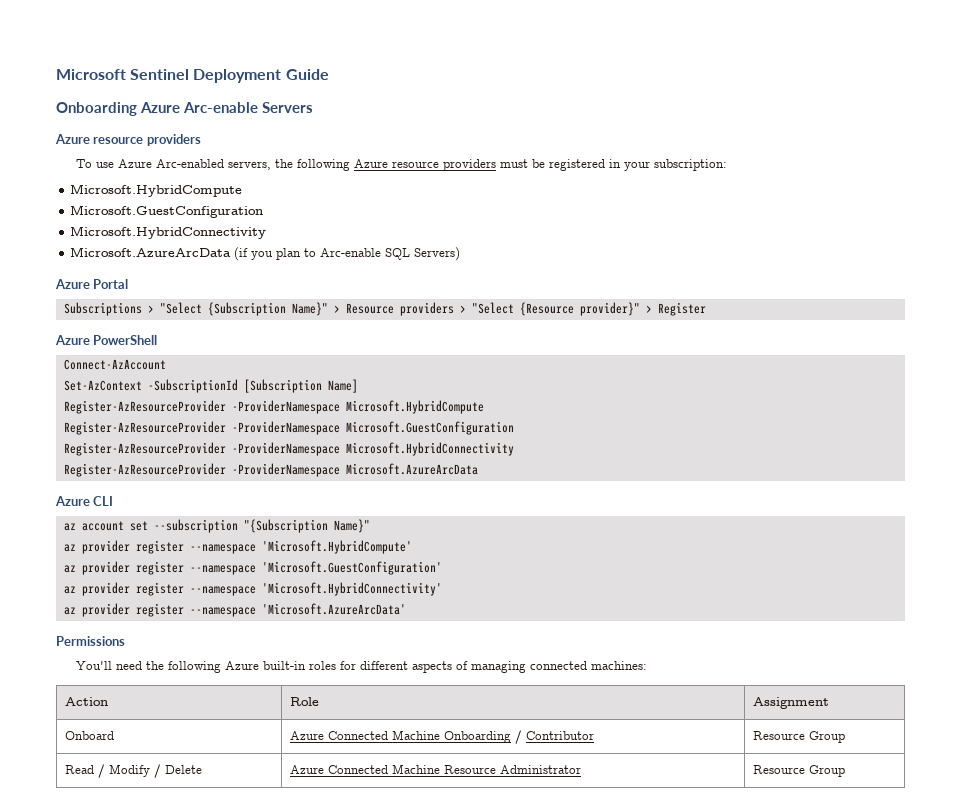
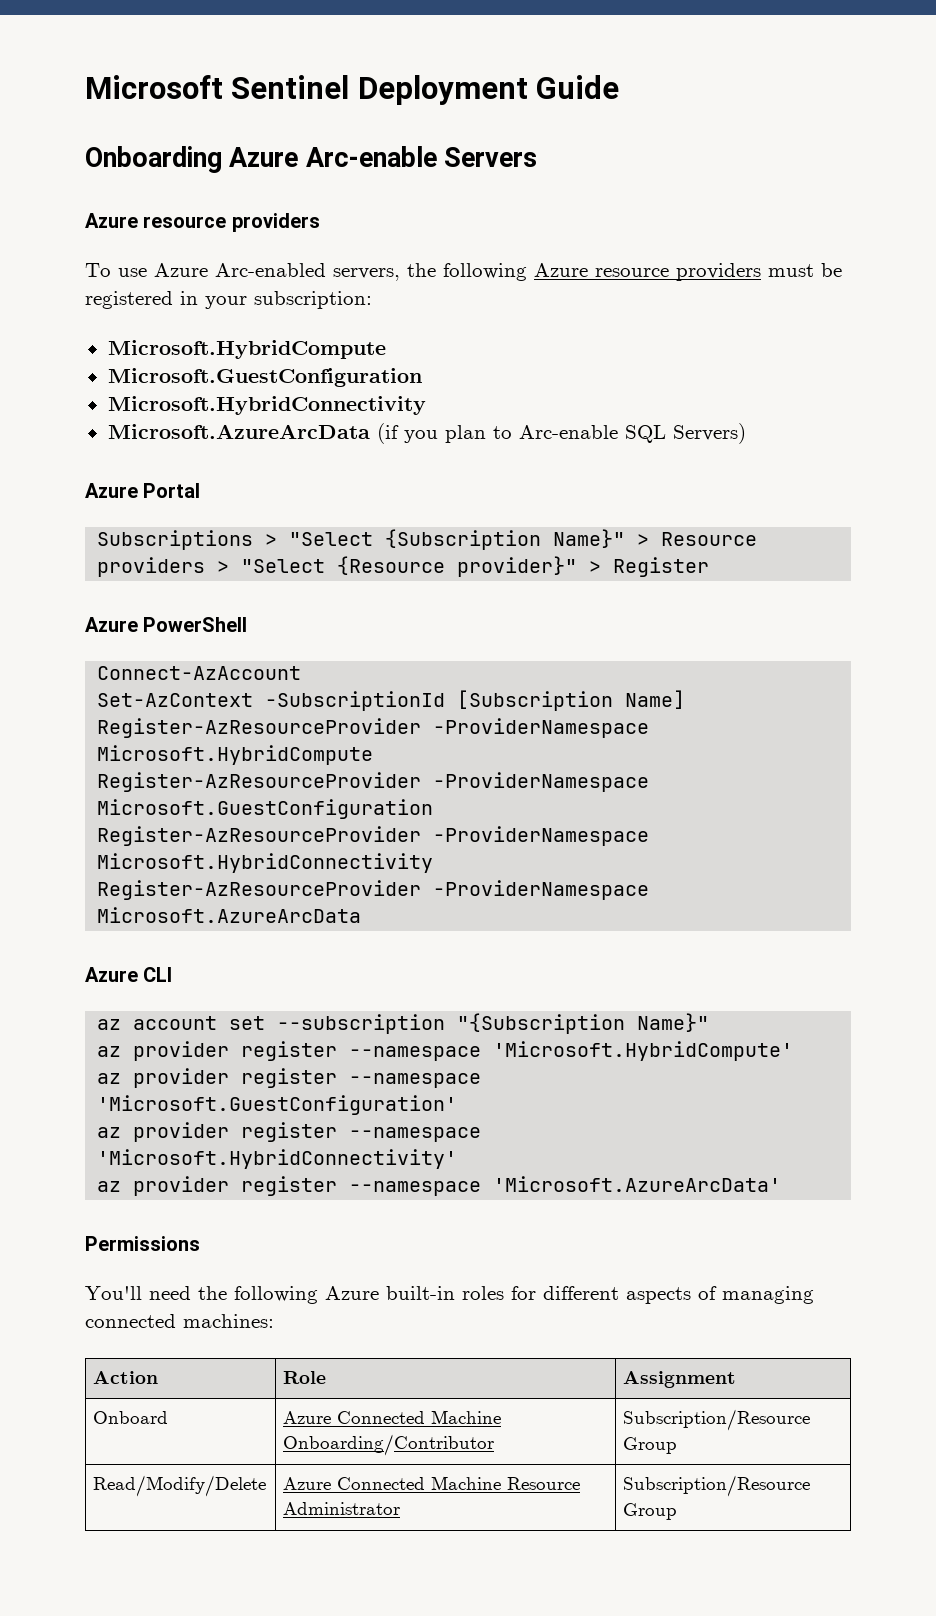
[444,730,595,744] [753,731,846,743] [65,764,203,778] Onboarding / Contributor | Resource Group // Read / Modify / Delete -> [283,1434,495,1456] [623,1409,811,1431] [623,1437,678,1454] [93,1475,267,1497] Onboarding/Contributor | Subscription/Resource Group // Read/Modify/Delete
[753,765,806,774] Resource -> [623,1475,811,1497] Subscription/Resource

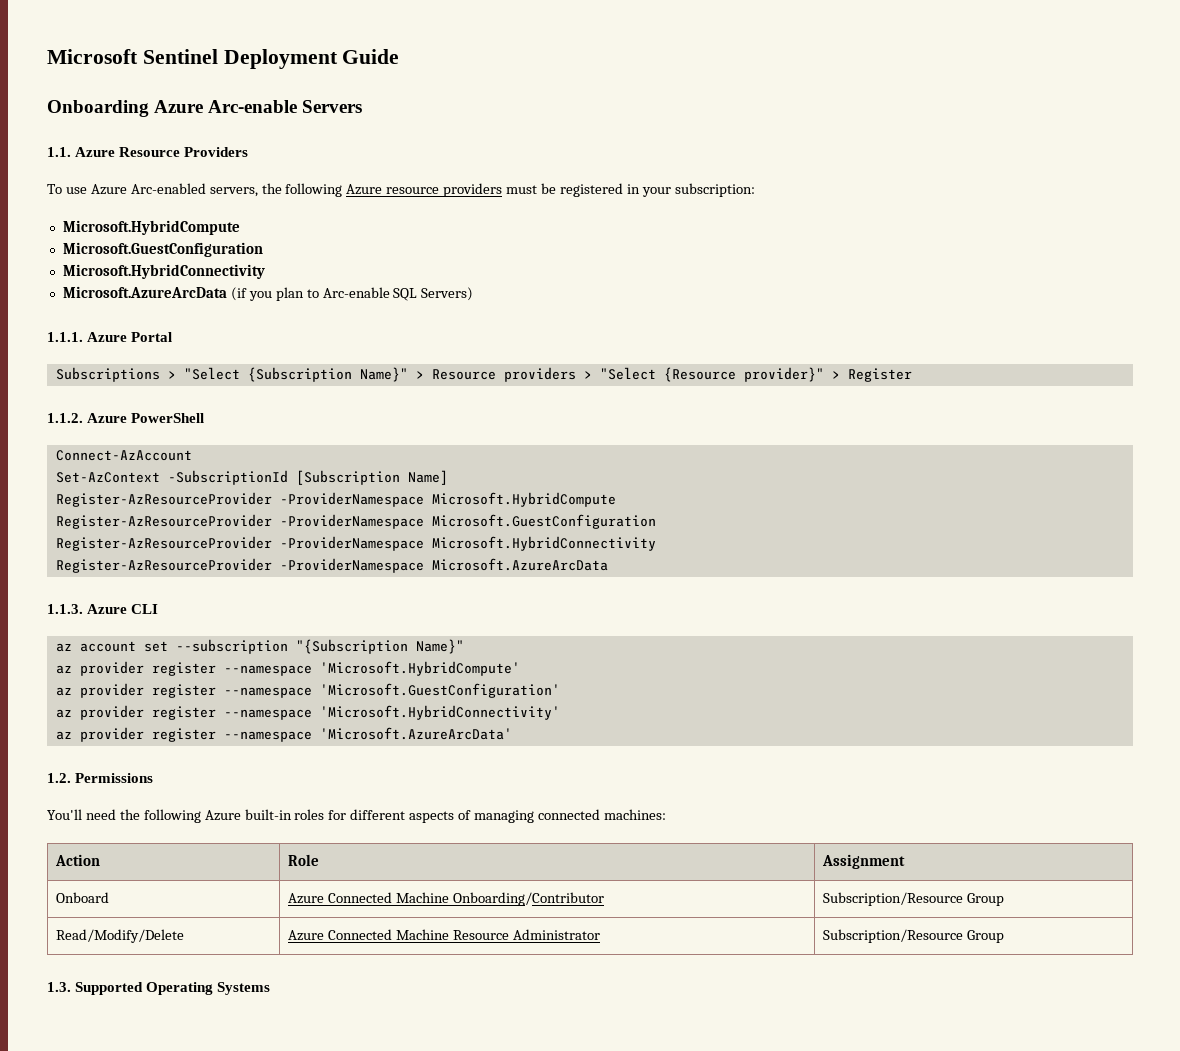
[85,213,320,232] Azure resource providers -> [47,147,249,157] 1.1. Azure Resource Providers
(746, 433) none -> [47,332,83,342] 1.1.1.
(710, 567) none -> [47,413,83,423] 1.1.2.
(362, 915) none -> [47,604,83,614] 1.1.3.
(782, 1184) none -> [47,773,71,783] 1.2.
(678, 1511) none -> [47,982,271,995] // 1.3. Supported Operating Systems

